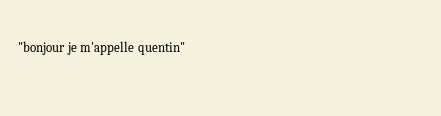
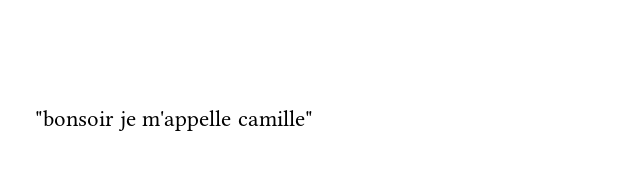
[18,41,65,55] "bonjour -> [35,110,114,127] "bonsoir
[137,42,185,55] quentin" -> [237,110,313,126] camille"

